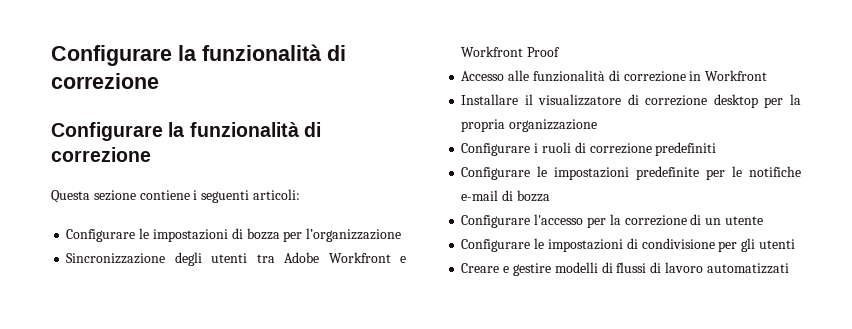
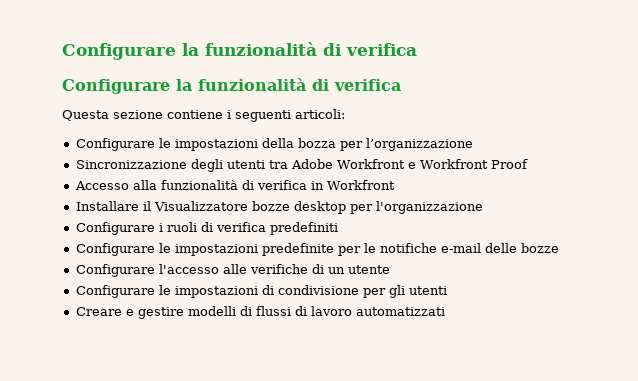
[51,44,346,66] [51,73,159,89] [51,122,321,141] [51,147,151,162] Configurare la funzionalità di correzione // Configurare la funzionalità di correzione -> [62,42,417,60] [62,78,401,94] Configurare la funzionalità di verifica // Configurare la funzionalità di verifica
[231,228,243,239] di -> [261,138,294,148] della
[508,70,686,82] alle funzionalità di correzione -> [132,180,307,190] alla funzionalità di verifica
[538,94,801,108] [461,119,598,132] visualizzatore di correzione desktop per la propria organizzazione -> [153,201,483,214] Visualizzatore bozze desktop per l'organizzazione
[589,143,652,154] correzione -> [215,222,266,232] verifica
[502,190,550,202] di bozza -> [484,243,559,253] delle bozze
[586,214,687,228] per la correzione -> [222,264,308,274] alle verifiche

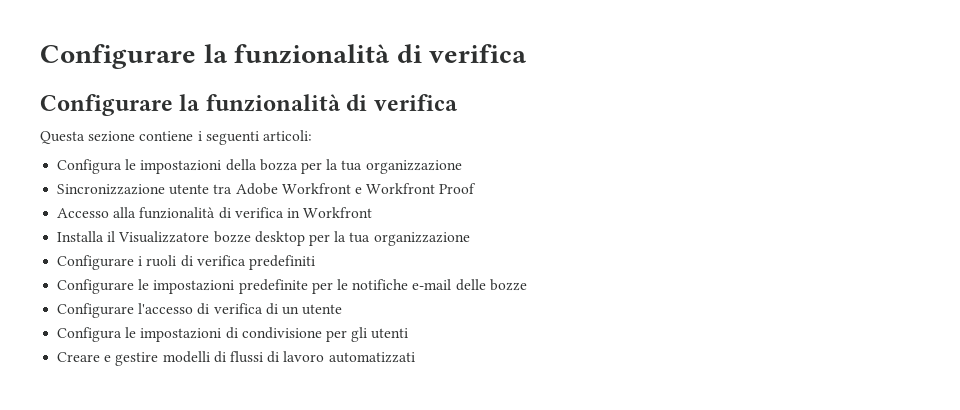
[75,138,155,151] Configurare -> [57,159,123,174] Configura
[365,138,473,151] l’organizzazione -> [326,159,462,174] la tua organizzazione
[190,159,265,172] degli utenti -> [169,184,210,195] utente
[75,201,139,211] Installare -> [57,231,105,242] Installa
[375,201,483,214] l'organizzazione -> [334,231,470,246] la tua organizzazione
[222,264,308,274] alle verifiche -> [197,303,263,315] di verifica
[75,285,155,298] Configurare -> [57,327,123,342] Configura

